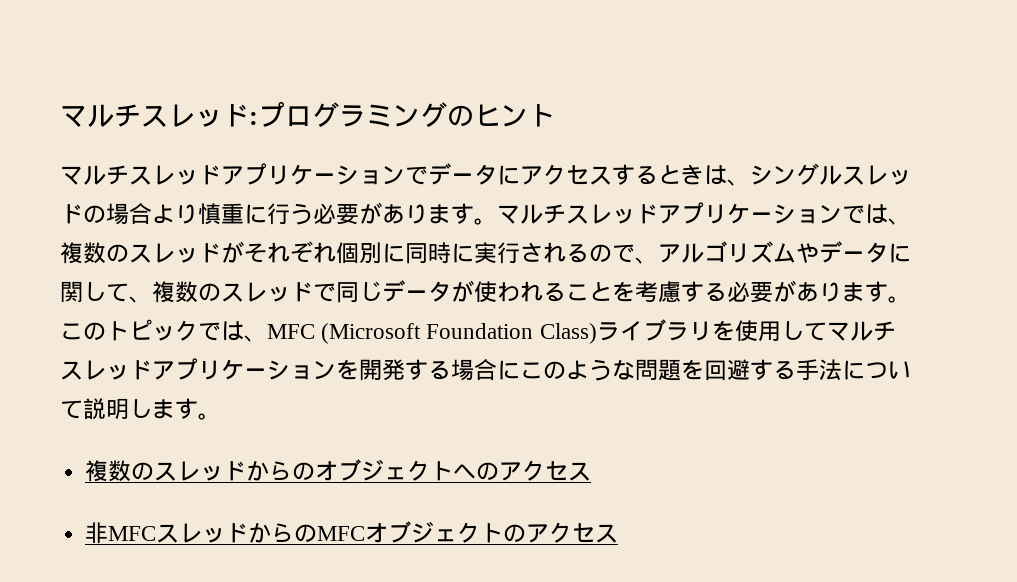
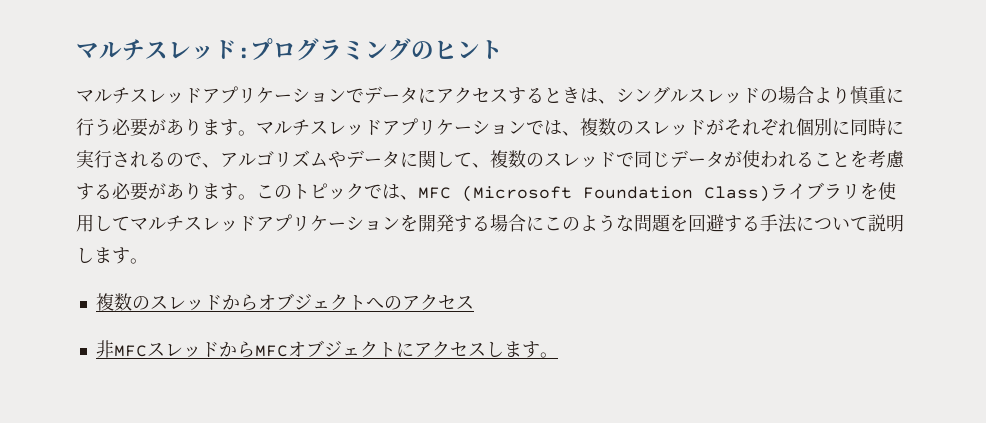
[292,462,316,480] の -> (258, 302) none
[294,524,318,542] の -> (255, 349) none
[503,522,619,543] のアクセス -> [395,341,558,358] にアクセスします。

